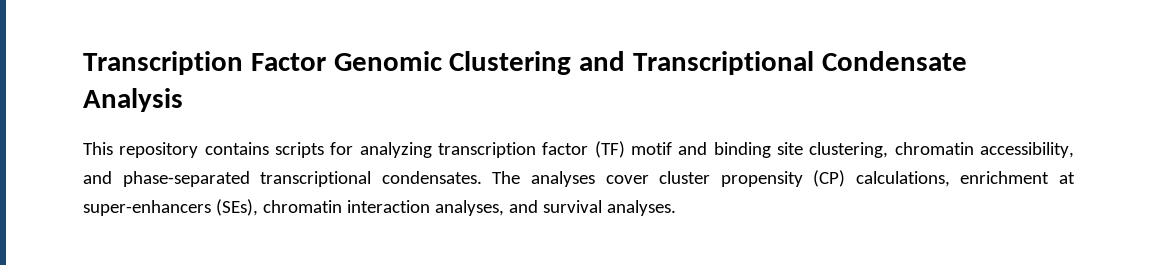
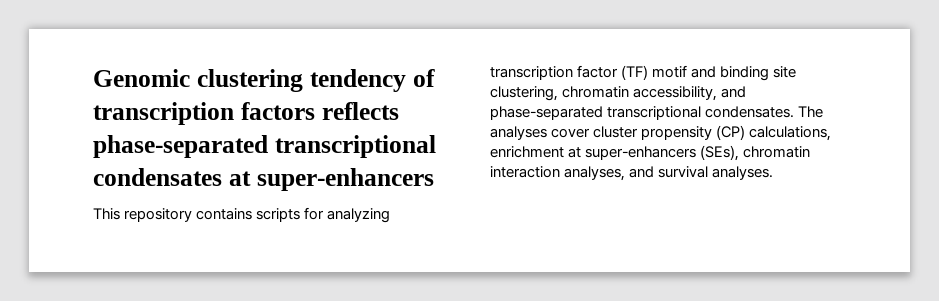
[83,51,967,75] [83,88,183,112] Transcription Factor Genomic Clustering and Transcriptional Condensate Analysis -> [93,69,435,92] [93,102,399,125] [93,135,436,158] [93,168,434,191] Genomic clustering tendency of transcription factors reflects phase-separated transcriptional condensates at super-enhancers

